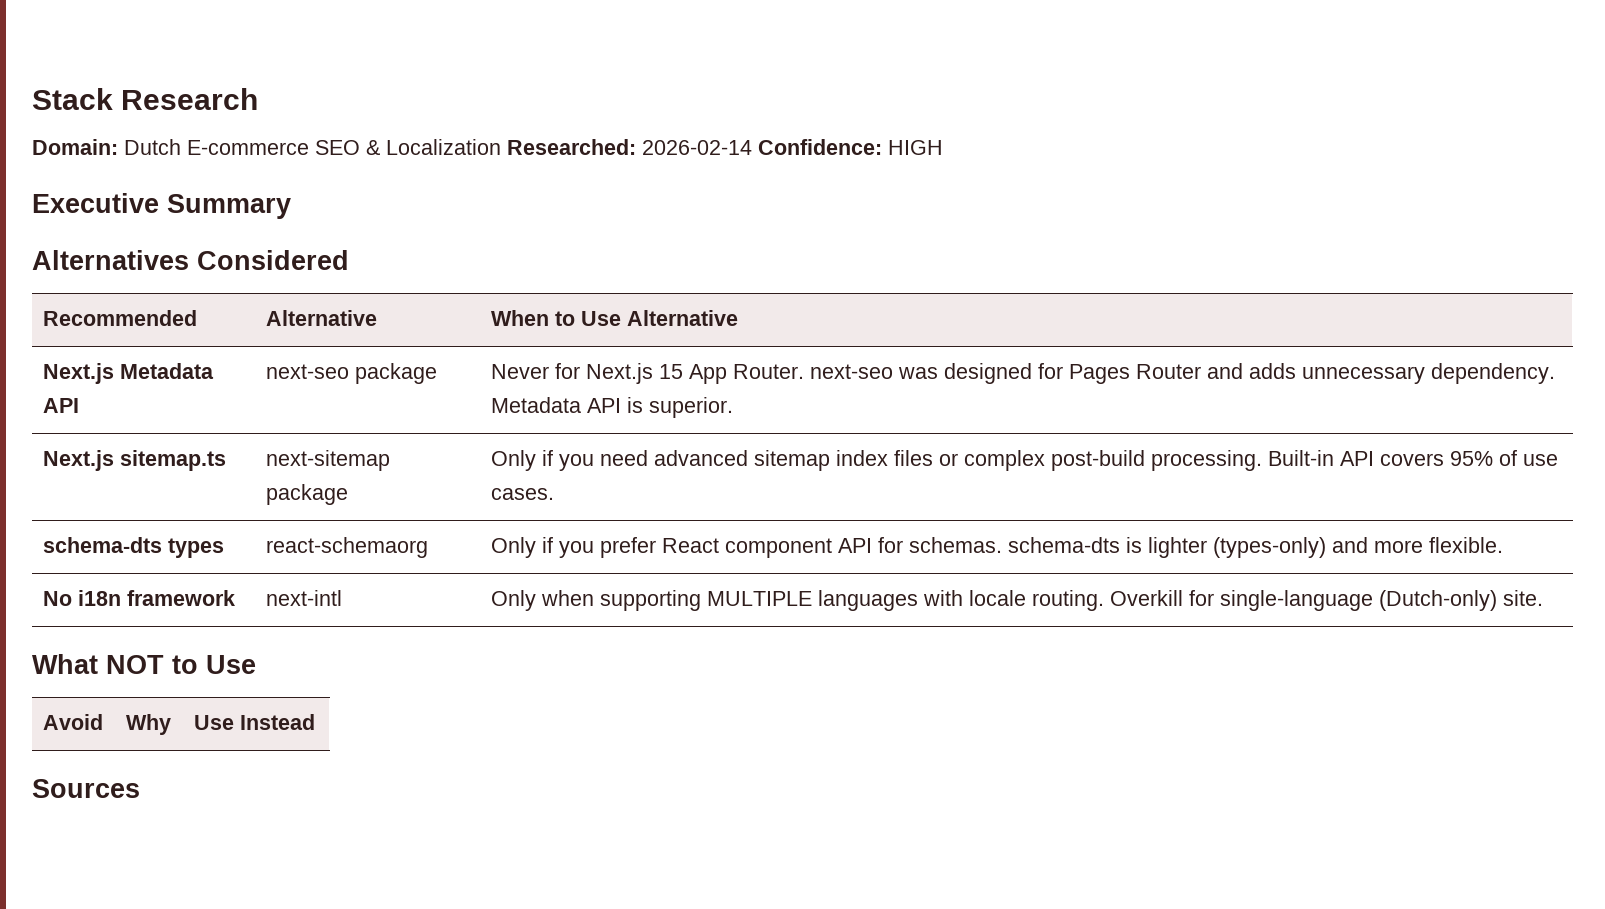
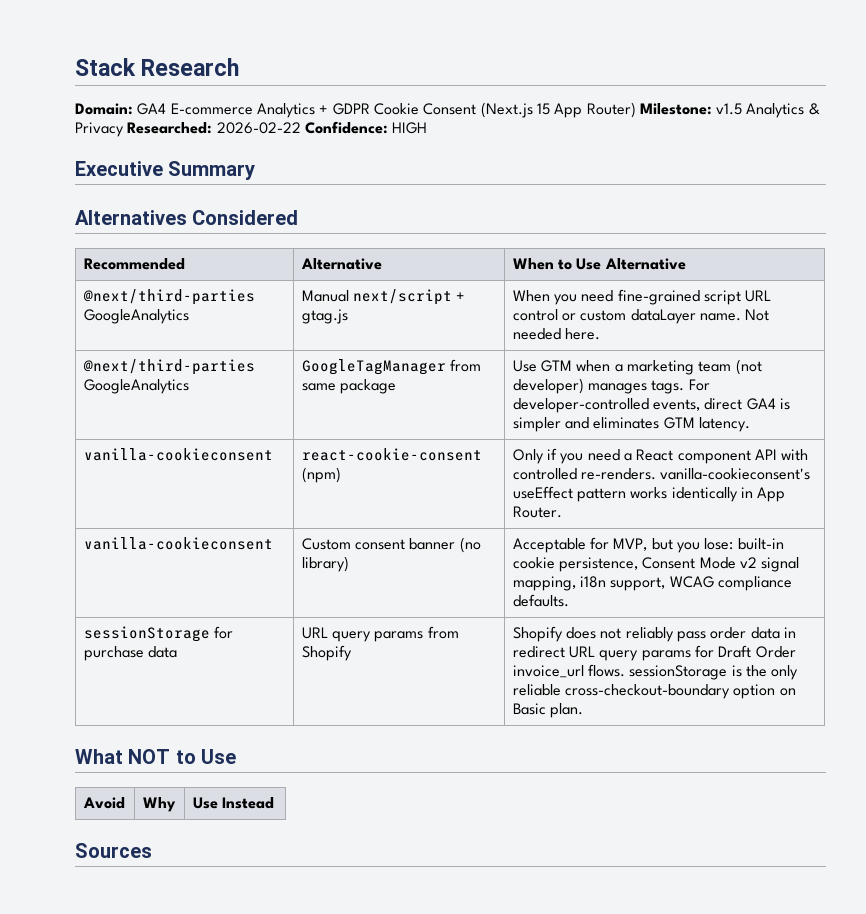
[124,139,752,155] Dutch E-commerce SEO & Localization Researched: 2026-02-14 -> [137,102,820,118] [75,122,301,137] GA4 E-commerce Analytics + GDPR Cookie Consent (Next.js 15 App Router) Milestone: v1.5 Analytics & Privacy Researched: 2026-02-22
[43,363,215,384] [43,398,80,413] [266,363,438,384] [491,363,1556,384] [491,397,734,418] [43,450,227,471] [266,450,391,471] [266,484,349,505] [491,450,1559,471] [491,488,555,500] [43,537,225,558] [266,537,429,558] [491,537,1504,558] [43,590,236,606] [266,590,343,606] [491,590,1544,611] Next.js Metadata API | next-seo package | Never for Next.js 15 App Router. next-seo was designed for Pages Router and adds unnecessary dependency. Metadata API is superior. // Next.js sitemap.ts | next-sitemap package | Only if you need advanced sitemap index files or complex post-build processing. Built-in API covers 95% of use cases. // schema-dts types | react-schemaorg | Only if you prefer React component API for schemas. schema-dts is lighter (types-only) and more flexible. // No i18n framework | next-intl | Only when supporting MULTIPLE languages with locale routing. Overkill for single-language (Dutch-only) site. -> [82,289,255,305] [83,309,189,324] [301,289,466,305] [301,309,348,324] [512,289,772,305] [512,309,770,324] [512,328,601,340] [82,359,255,375] [83,379,189,394] [301,359,482,375] [301,379,397,394] [512,359,762,375] [512,378,710,394] [512,398,791,413] [512,417,751,432] [83,448,273,461] [301,448,482,461] [301,467,341,483] [512,448,809,464] [512,468,811,480] [512,486,786,502] [512,506,562,518] [83,537,273,550] [301,537,481,553] [301,556,349,572] [512,537,784,553] [512,557,800,572] [512,576,793,591] [512,594,569,607] [83,626,234,642] [83,646,178,661] [301,626,459,642] [301,645,352,661] [512,626,796,642] [512,645,796,661] [512,664,799,680] [512,684,796,699] [512,703,584,718] @next/third-parties GoogleAnalytics | Manual next/script + gtag.js | When you need fine-grained script URL control or custom dataLayer name. Not needed here. // @next/third-parties GoogleAnalytics | GoogleTagManager from same package | Use GTM when a marketing team (not developer) manages tags. For developer-controlled events, direct GA4 is simpler and eliminates GTM latency. // vanilla-cookieconsent | react-cookie-consent (npm) | Only if you need a React component API with controlled re-renders. vanilla-cookieconsent's useEffect pattern works identically in App Router. // vanilla-cookieconsent | Custom consent banner (no library) | Acceptable for MVP, but you lose: built-in cookie persistence, Consent Mode v2 signal mapping, i18n support, WCAG compliance defaults. // sessionStorage for purchase data | URL query params from Shopify | Shopify does not reliably pass order data in redirect URL query params for Draft Order invoice_url flows. sessionStorage is the only reliable cross-checkout-boundary option on Basic plan.

